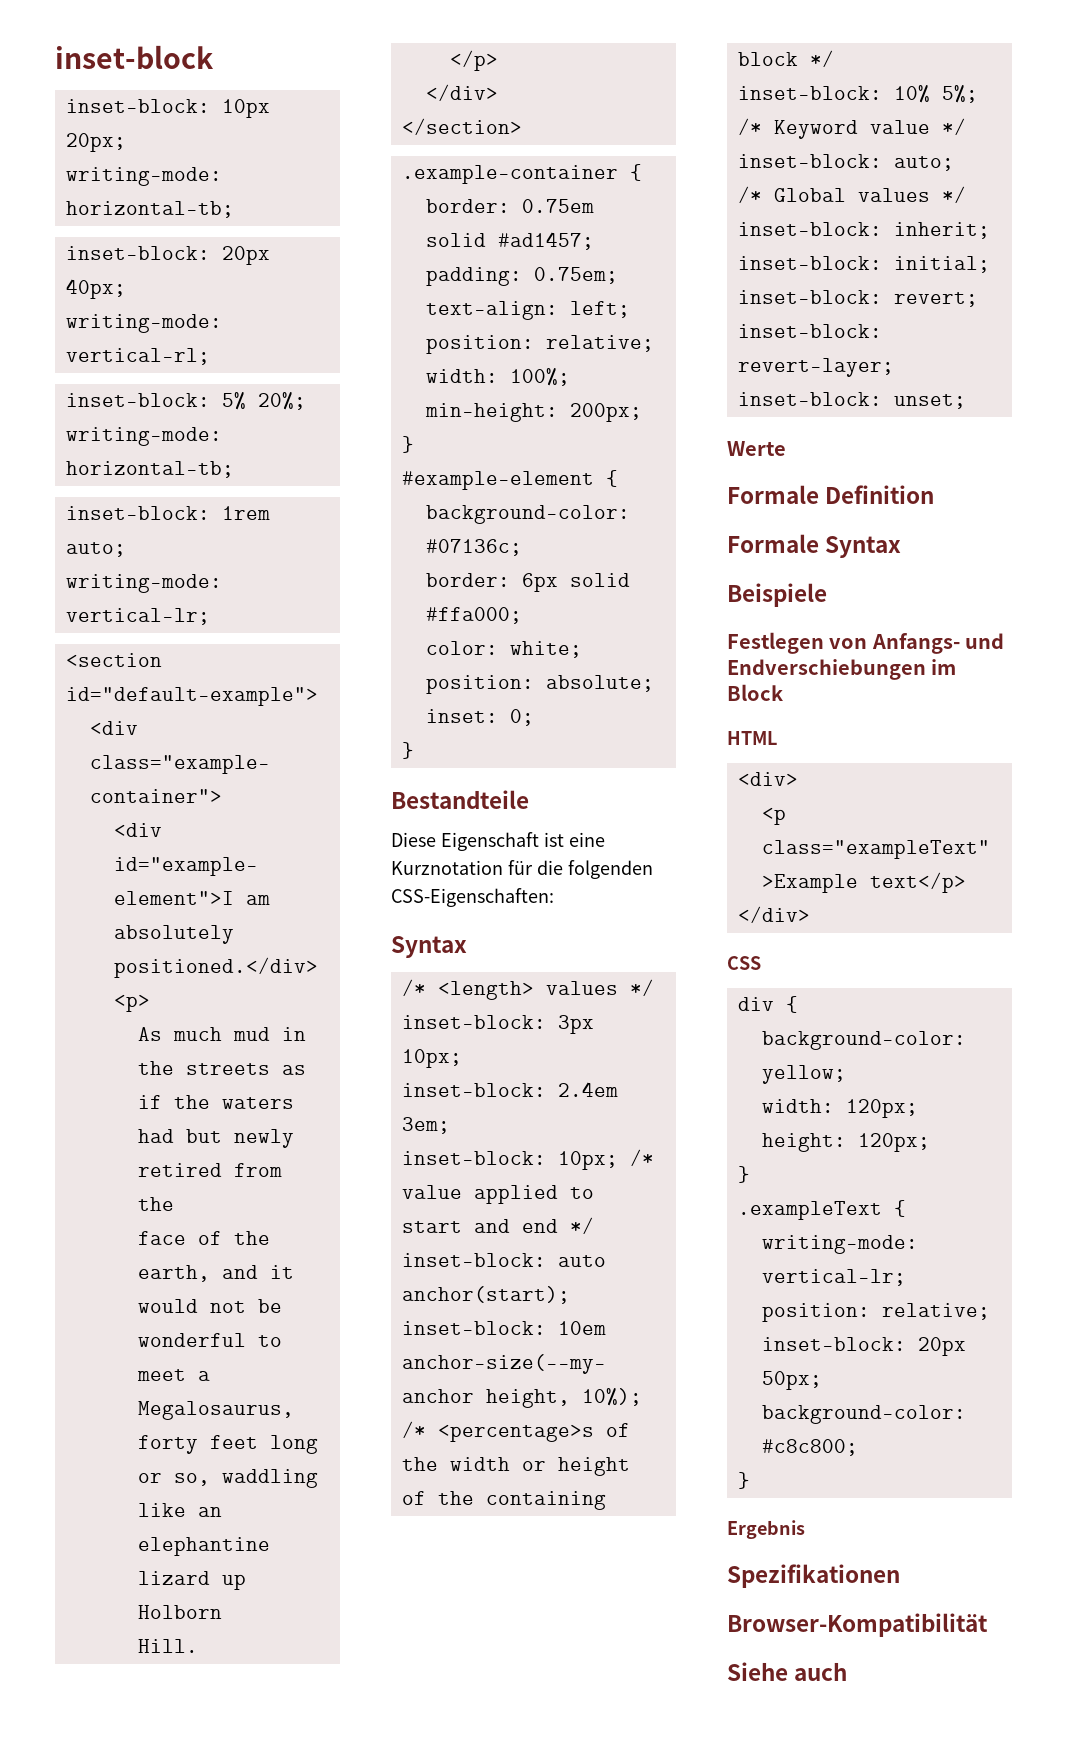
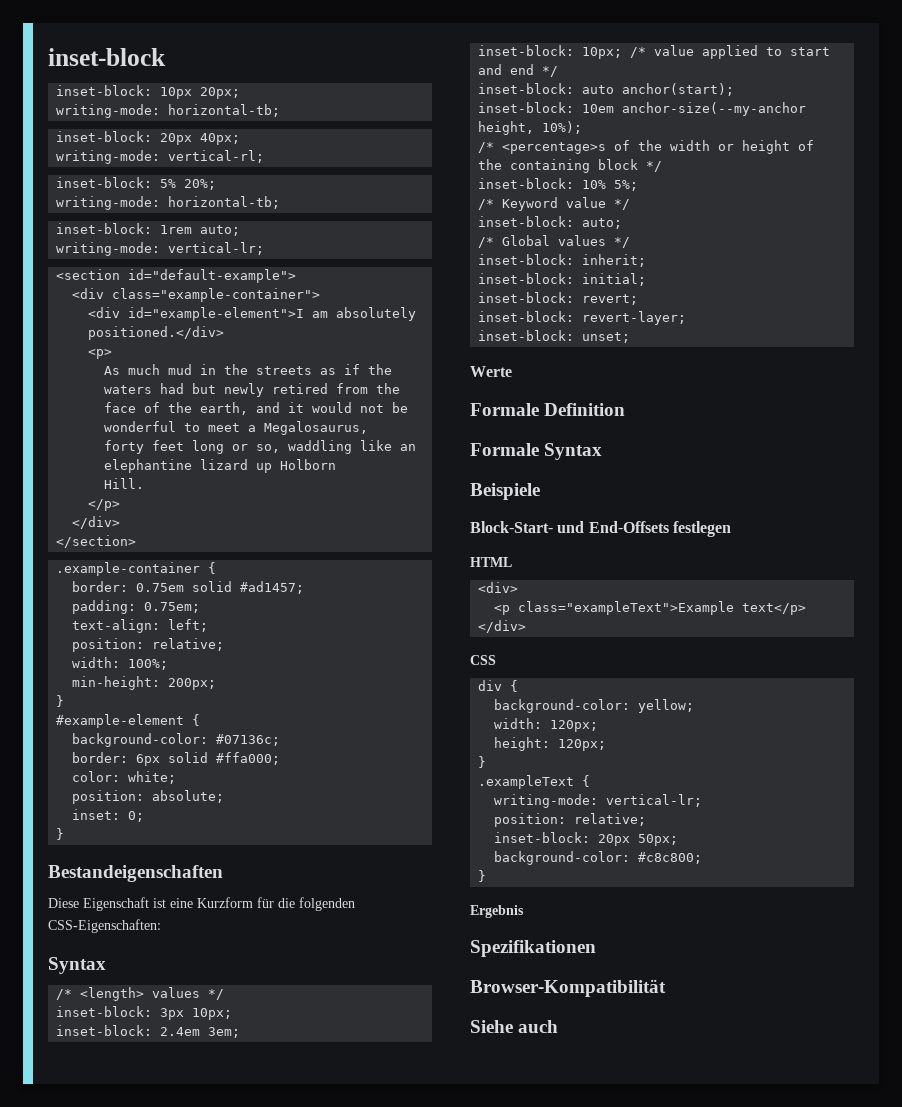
[391,790,529,809] Bestandteile -> [48,865,223,882] Bestandeigenschaften
[391,860,503,875] Kurznotation -> [197,897,253,908] Kurzform
[727,632,1005,654] [727,659,957,680] [727,684,783,701] Festlegen von Anfangs- und Endverschiebungen im Block -> [470,521,731,537] Block-Start- und End-Offsets festlegen

